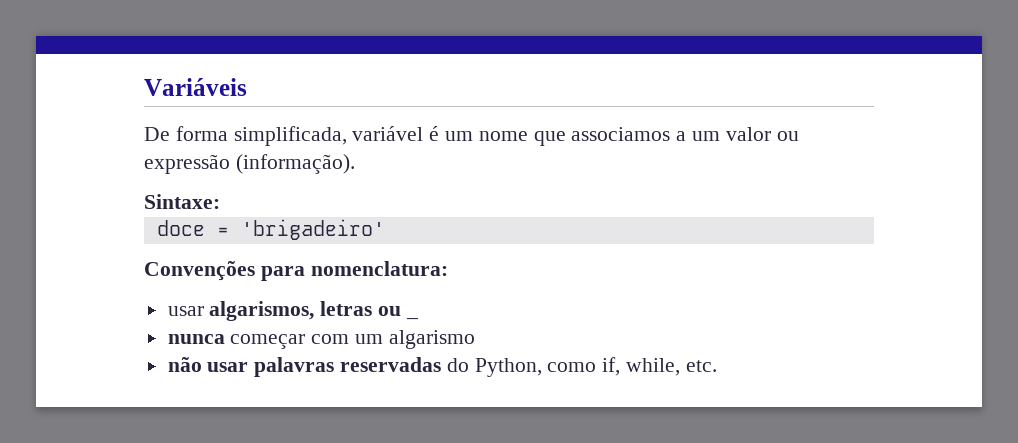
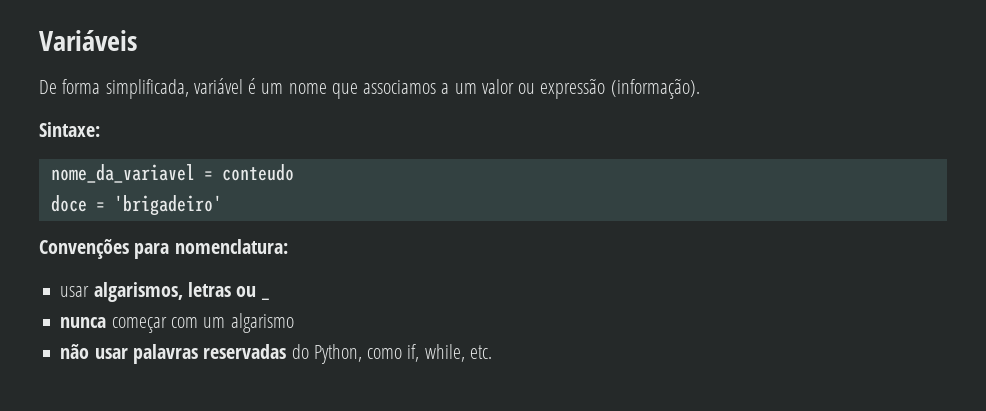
(220, 201) none -> [50,164,294,183] // nome_da_variavel = conteudo

